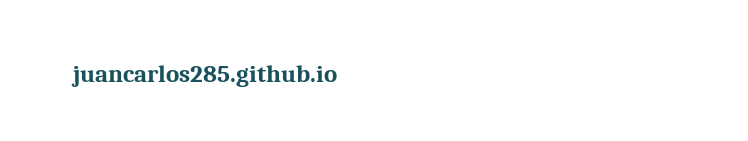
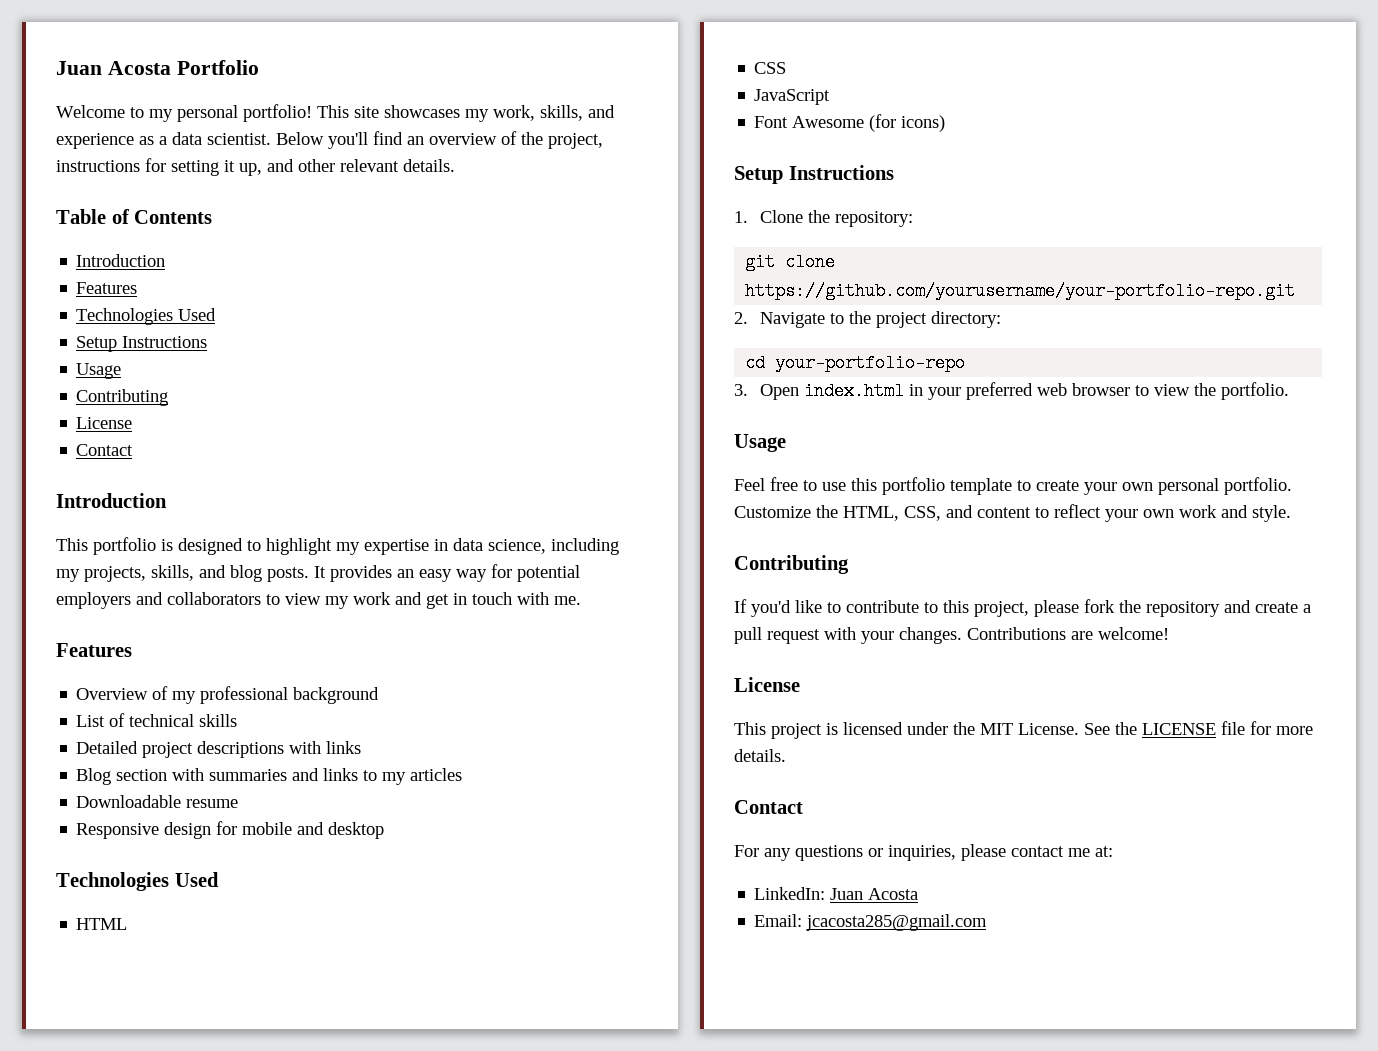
[71,65,337,87] juancarlos285.github.io -> [56,60,259,75] [56,104,615,122] [56,131,603,149] [56,158,455,176] [56,209,213,224] [76,254,166,267] [76,282,138,294] [76,308,217,325] [76,336,208,352] [76,363,122,379] [76,389,169,406] [76,417,133,429] [76,444,134,456] [56,493,167,508] [56,537,619,555] [56,564,580,582] [56,592,581,609] [56,643,132,657] [76,686,380,704] [76,713,238,727] [76,741,362,758] [76,768,463,785] [76,795,239,808] [76,821,385,839] [56,872,219,891] [76,918,128,930] [754,62,787,74] [754,89,831,105] [754,114,946,132] [734,165,894,184] [734,210,914,227] [745,253,836,271] [745,282,1296,300] [734,311,1002,328] [745,354,966,372] [734,382,1290,400] [734,434,786,452] [734,477,1292,495] [734,504,1291,522] [734,555,849,574] [734,599,1311,617] [734,627,1169,644] [734,677,800,692] [734,721,1313,739] [734,749,786,762] [734,800,803,814] [734,844,1113,861] [754,887,919,900] [754,914,988,931] Juan Acosta Portfolio // Welcome to my personal portfolio! This site showcases my work, skills, and experience as a data scientist. Below you'll find an overview of the project, instructions for setting it up, and other relevant details. // Table of Contents // Introduction // Features // Technologies Used // Setup Instructions // Usage // Contributing // License // Contact // Introduction // This portfolio is designed to highlight my expertise in data science, including my projects, skills, and blog posts. It provides an easy way for potential employers and collaborators to view my work and get in touch with me. // Features // Overview of my professional background // List of technical skills // Detailed project descriptions with links // Blog section with summaries and links to my articles // Downloadable resume // Responsive design for mobile and desktop // Technologies Used // HTML // CSS // JavaScript // Font Awesome (for icons) // Setup Instructions // 1. Clone the repository: // git clone https://github.com/yourusername/your-portfolio-repo.git // 2. Navigate to the project directory: // cd your-portfolio-repo // 3. Open index.html in your preferred web browser to view the portfolio. // Usage // Feel free to use this portfolio template to create your own personal portfolio. Customize the HTML, CSS, and content to reflect your own work and style. // Contributing // If you'd like to contribute to this project, please fork the repository and create a pull request with your changes. Contributions are welcome! // License // This project is licensed under the MIT License. See the LICENSE file for more details. // Contact // For any questions or inquiries, please contact me at: // LinkedIn: Juan Acosta // Email: jcacosta285@gmail.com

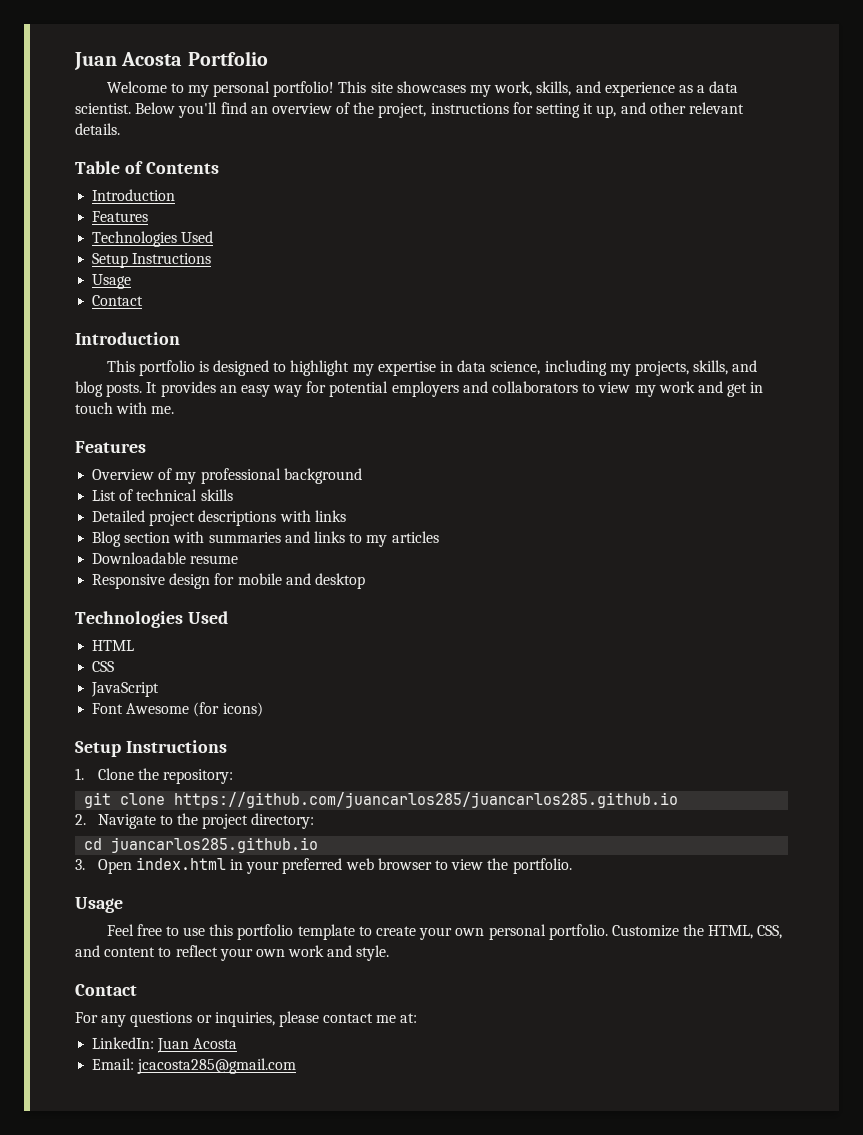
[76,389,169,406] [76,417,133,429] // Contributing // License -> (132, 281) none
[745,282,1296,300] https://github.com/yourusername/your-portfolio-repo.git -> [174,792,679,808] https://github.com/juancarlos285/juancarlos285.github.io
[775,354,966,372] your-portfolio-repo -> [111,837,319,853] juancarlos285.github.io
[734,555,849,574] [734,599,1311,617] [734,627,1169,644] [734,677,800,692] [734,721,1313,739] [734,749,786,762] // Contributing // If you'd like to contribute to this project, please fork the repository and create a pull request with your changes. Contributions are welcome! // License // This project is licensed under the MIT License. See the LICENSE file for more details. -> (390, 953) none

